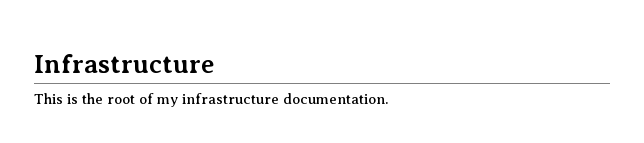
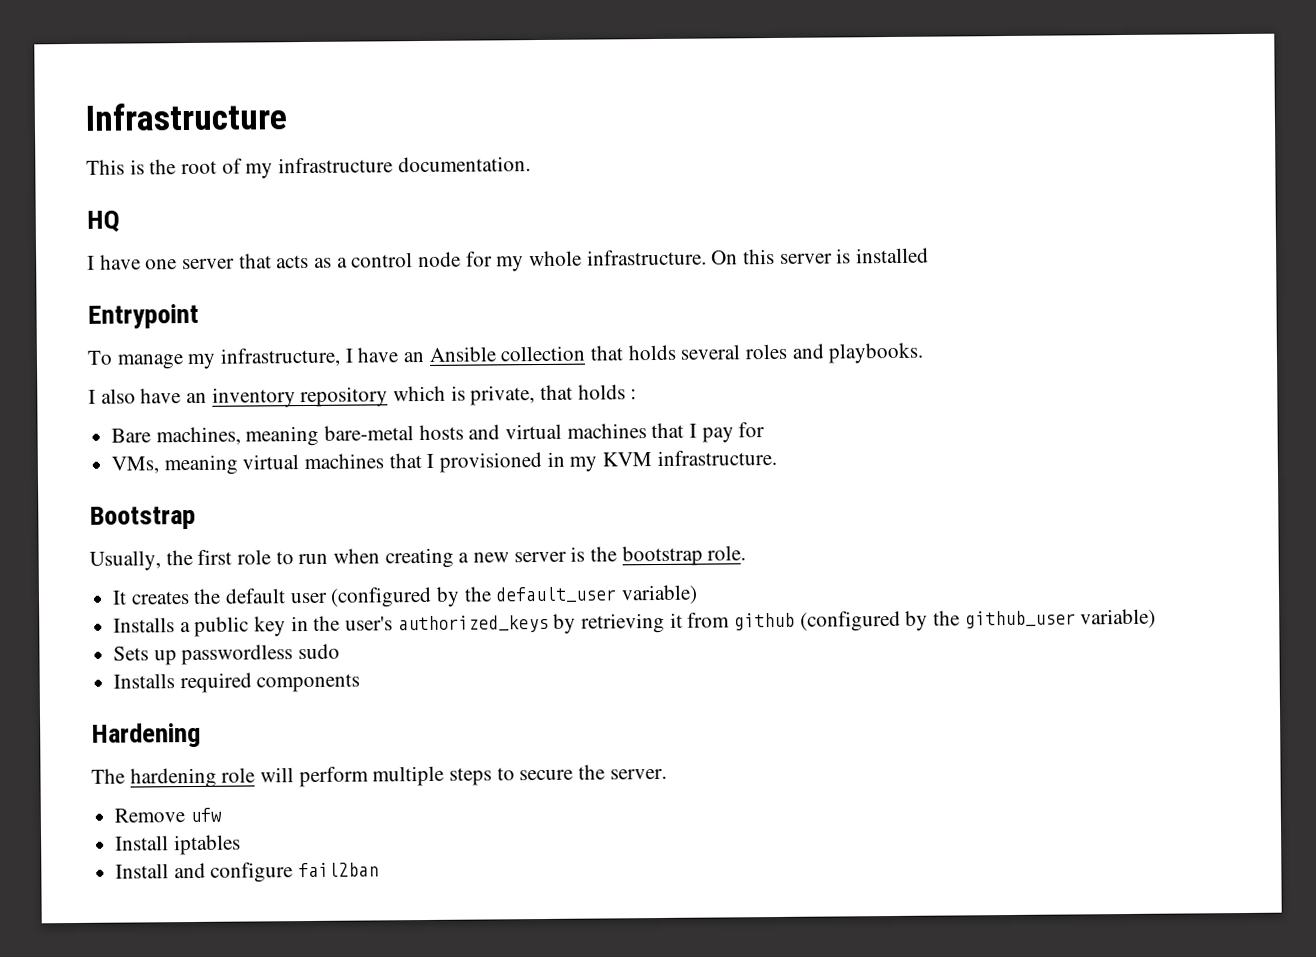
(388, 98) none -> [86,210,120,233] [87,247,930,272] [87,303,199,329] [87,342,925,370] [88,384,638,408] [111,422,766,447] [111,449,777,476] [89,505,196,530] [89,545,747,571] [112,584,699,608] [113,608,1157,637] [113,643,341,666] [113,672,361,694] [91,722,201,748] [91,764,667,789] [114,807,222,823] [115,834,241,856] [115,862,380,883] // HQ // I have one server that acts as a control node for my whole infrastructure. On this server is installed // Entrypoint // To manage my infrastructure, I have an Ansible collection that holds several roles and playbooks. // I also have an inventory repository which is private, that holds : // Bare machines, meaning bare-metal hosts and virtual machines that I pay for // VMs, meaning virtual machines that I provisioned in my KVM infrastructure. // Bootstrap // Usually, the first role to run when creating a new server is the bootstrap role. // It creates the default user (configured by the default_user variable) // Installs a public key in the user's authorized_keys by retrieving it from github (configured by the github_user variable) // Sets up passwordless sudo // Installs required components // Hardening // The hardening role will perform multiple steps to secure the server. // Remove ufw // Install iptables // Install and configure fail2ban

